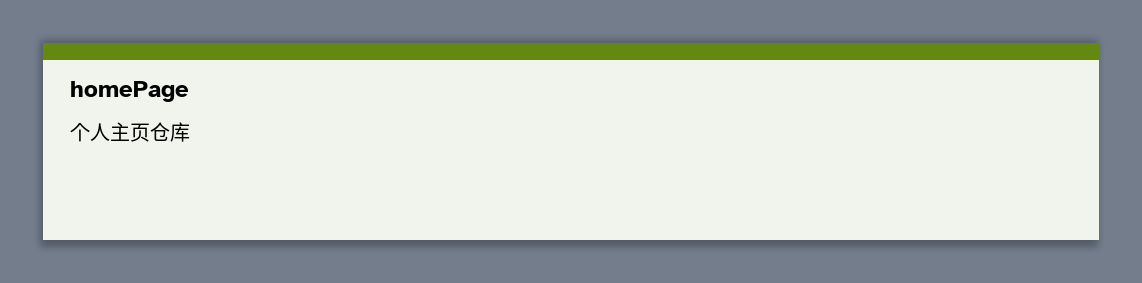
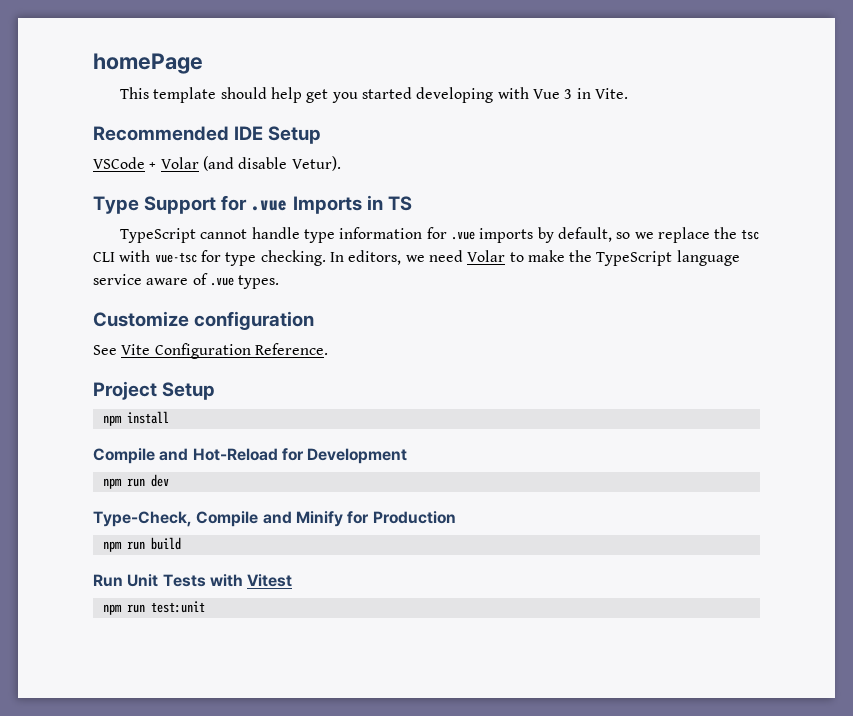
[70,122,190,142] 个人主页仓库 -> [119,87,628,103] [93,126,322,144] [93,156,341,171] [93,195,412,214] [119,227,760,243] [93,250,740,266] [93,273,280,289] [93,311,315,330] [93,343,328,359] [93,381,216,400] [102,411,169,426] [93,448,408,464] [102,474,169,489] [93,511,456,527] [102,537,181,552] [93,574,293,587] [102,601,205,615] This template should help get you started developing with Vue 3 in Vite. // Recommended IDE Setup // VSCode + Volar (and disable Vetur). // Type Support for .vue Imports in TS // TypeScript cannot handle type information for .vue imports by default, so we replace the tsc CLI with vue-tsc for type checking. In editors, we need Volar to make the TypeScript language service aware of .vue types. // Customize configuration // See Vite Configuration Reference. // Project Setup // npm install // Compile and Hot-Reload for Development // npm run dev // Type-Check, Compile and Minify for Production // npm run build // Run Unit Tests with Vitest // npm run test:unit

